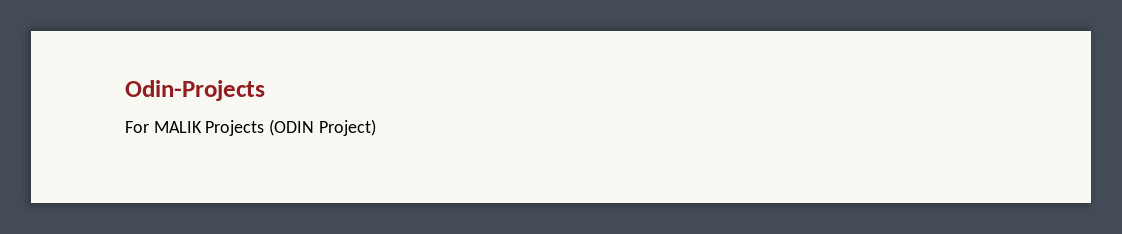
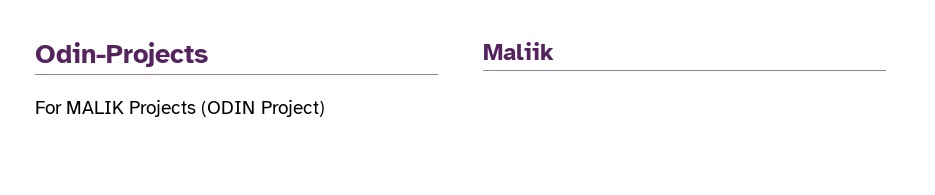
(376, 127) none -> [483,42,554,60] // Maliik

